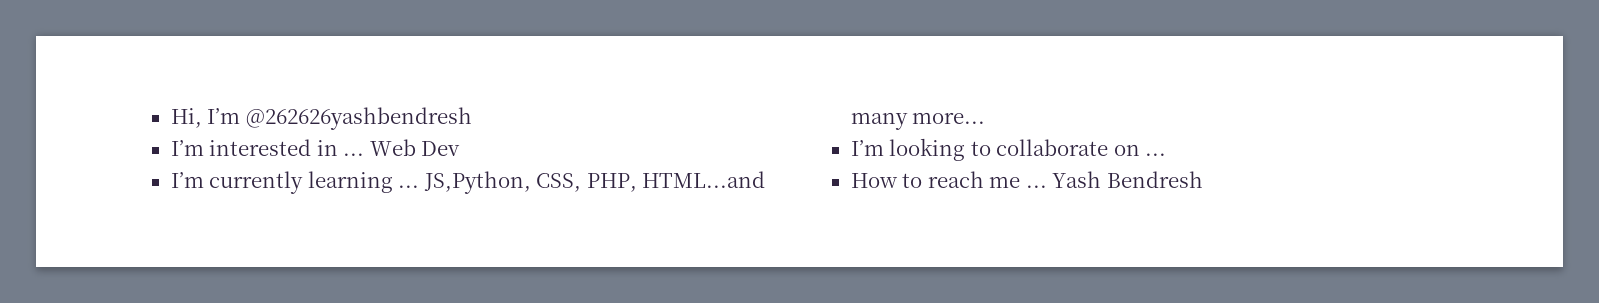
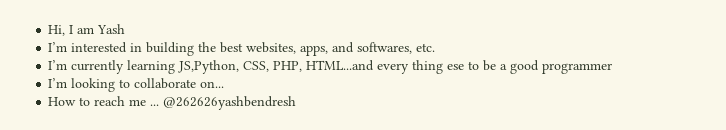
[207,107,472,130] I’m @262626yashbendresh -> [69,24,126,34] I am Yash
[343,139,461,156] ... Web Dev -> [146,42,436,56] building the best websites, apps, and softwares, etc.
[398,185,420,188] ... -> (176, 67) none
[850,112,986,130] many more... -> [377,60,613,74] every thing ese to be a good programmer
[1113,144,1167,156] on ... -> [200,81,225,88] on...
[1052,171,1203,188] Yash Bendresh -> [163,96,297,110] @262626yashbendresh

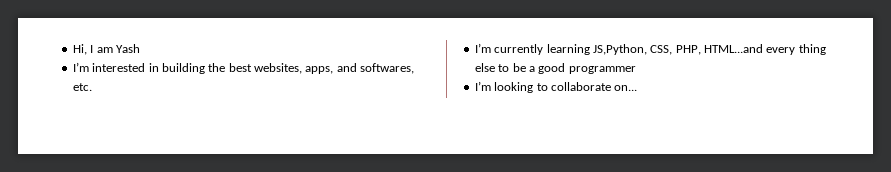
[447,64,465,70] ese -> [474,63,495,72] else
[48,96,297,110] // How to reach me ... @262626yashbendresh -> (638, 88) none

